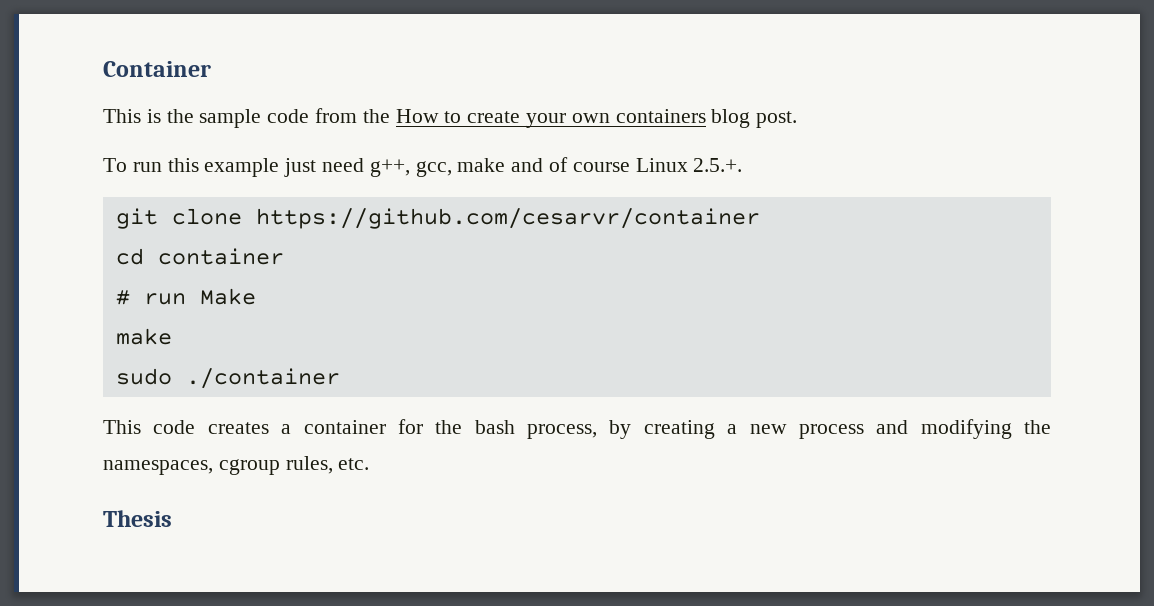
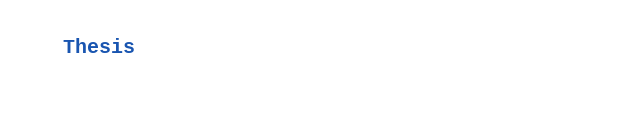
[103,61,211,77] [103,108,798,128] [103,157,743,177] [115,208,760,229] [115,248,284,265] [115,288,256,305] [115,328,172,345] [115,368,340,389] [103,419,1051,439] [103,456,370,475] Container // This is the sample code from the How to create your own containers blog post. // To run this example just need g++, gcc, make and of course Linux 2.5.+. // git clone https://github.com/cesarvr/container // cd container // # run Make // make // sudo ./container // This code creates a container for the bash process, by creating a new process and modifying the namespaces, cgroup rules, etc. // -> (63, 45) none

